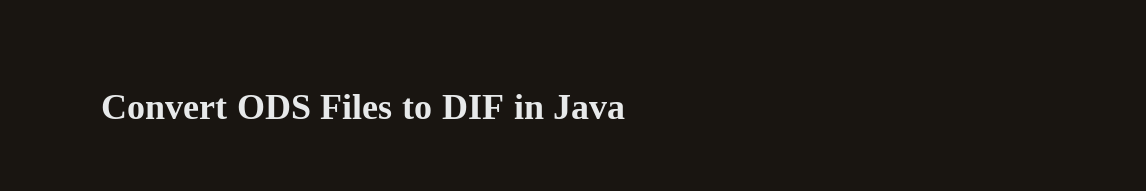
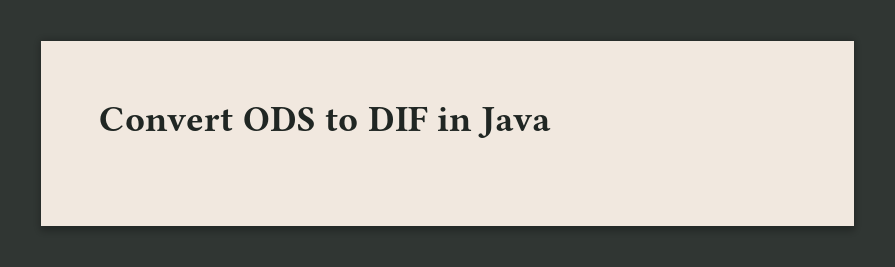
[320,94,393,119] Files -> (315, 118) none

